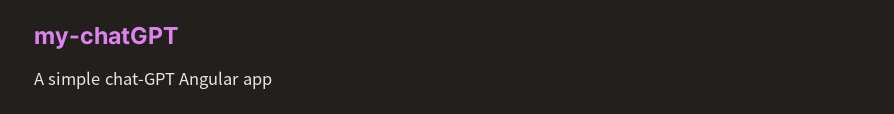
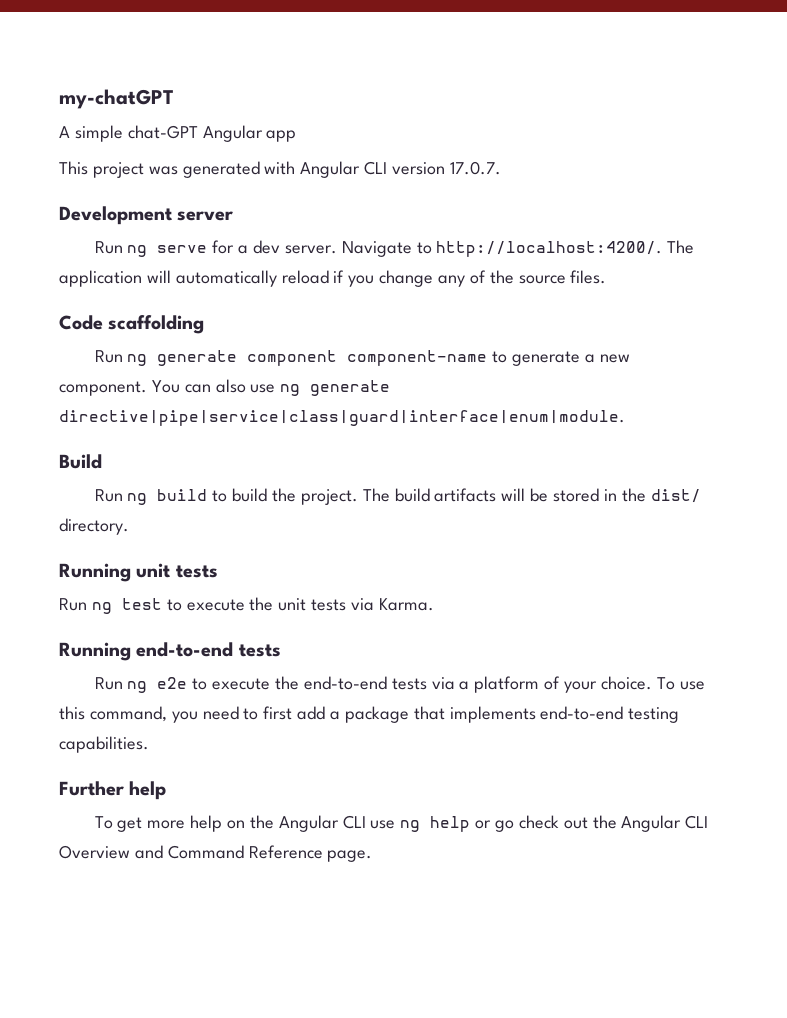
(272, 82) none -> [59,161,501,178] [59,206,234,225] [94,240,695,257] [59,270,607,287] [59,315,205,334] [94,350,630,366] [59,379,391,396] [59,410,625,426] [59,454,102,469] [94,488,701,505] [59,518,129,535] [59,563,218,582] [59,597,434,614] [59,642,281,661] [94,676,705,693] [59,706,680,723] [59,736,149,753] [59,781,167,800] [94,815,709,832] [59,845,373,862] // This project was generated with Angular CLI version 17.0.7. // Development server // Run ng serve for a dev server. Navigate to http://localhost:4200/. The application will automatically reload if you change any of the source files. // Code scaffolding // Run ng generate component component-name to generate a new component. You can also use ng generate directive|pipe|service|class|guard|interface|enum|module. // Build // Run ng build to build the project. The build artifacts will be stored in the dist/ directory. // Running unit tests // Run ng test to execute the unit tests via Karma. // Running end-to-end tests // Run ng e2e to execute the end-to-end tests via a platform of your choice. To use this command, you need to first add a package that implements end-to-end testing capabilities. // Further help // To get more help on the Angular CLI use ng help or go check out the Angular CLI Overview and Command Reference page.

